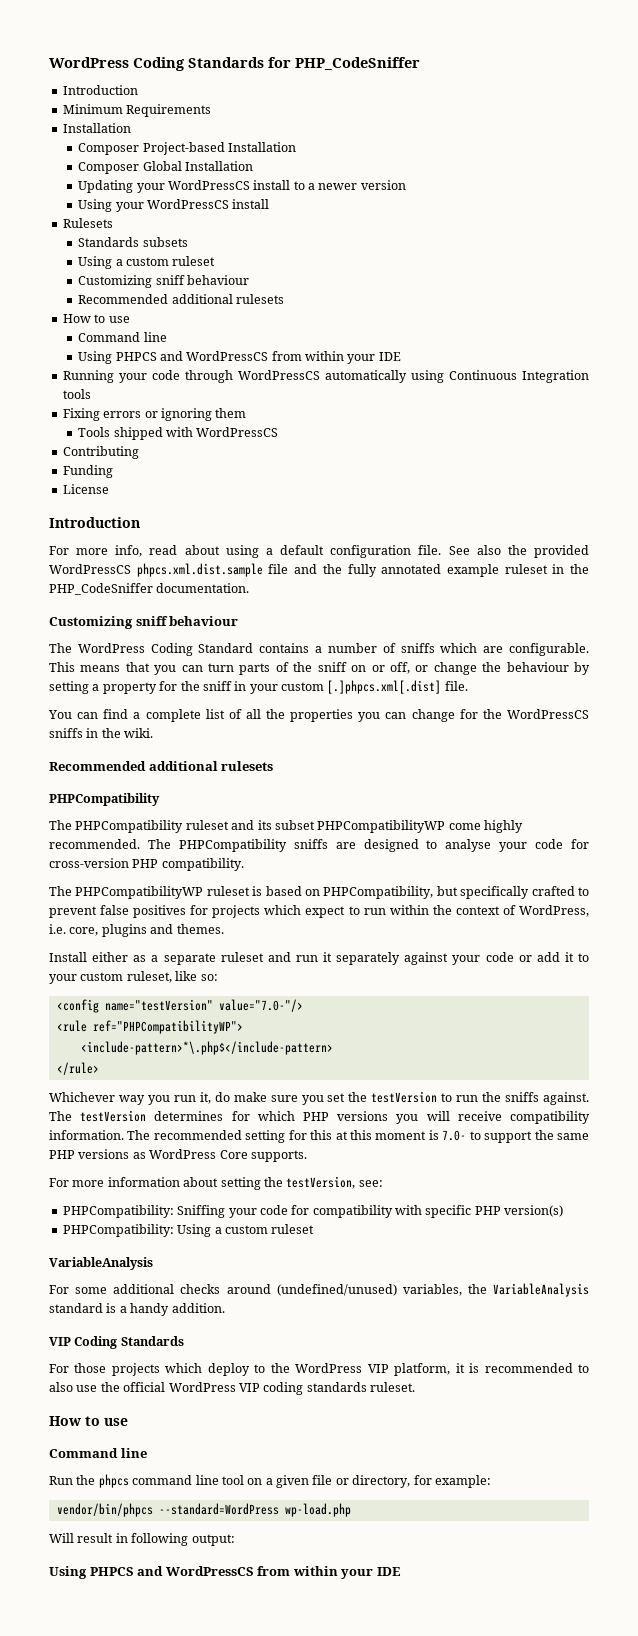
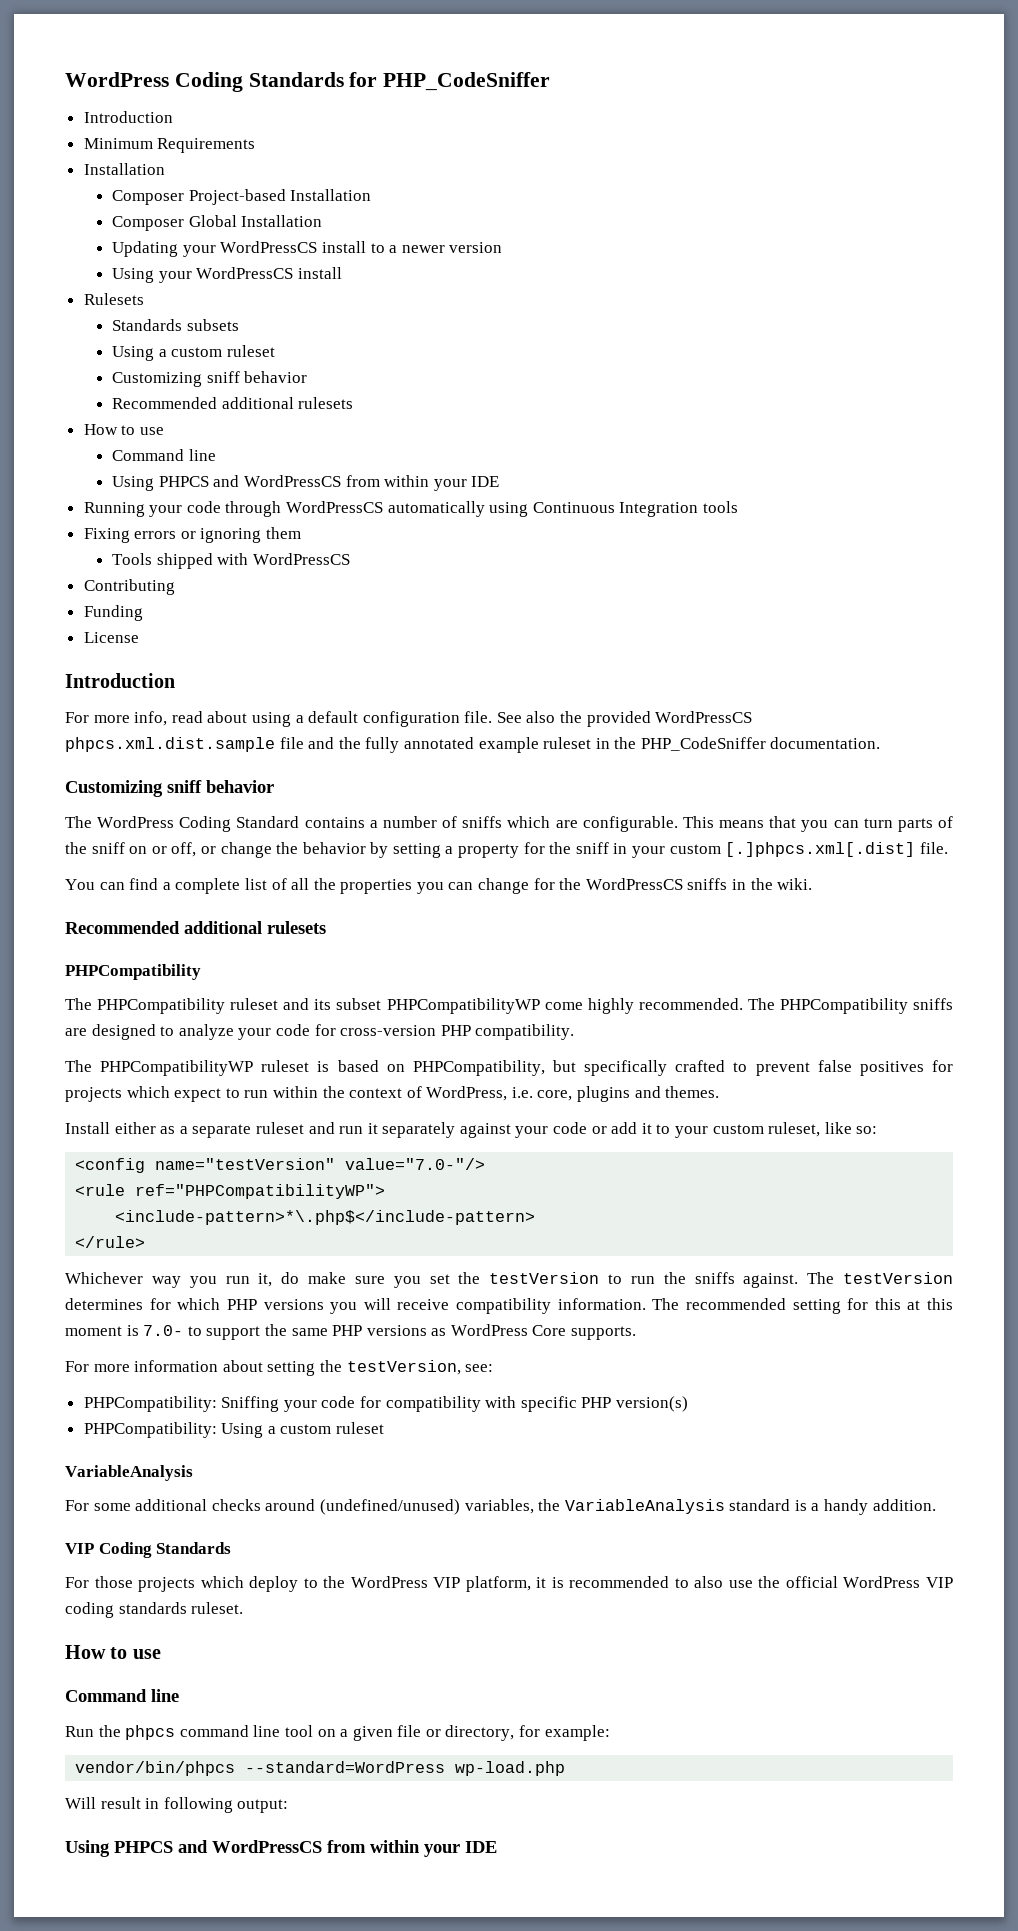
[186,275,249,285] behaviour -> [244,371,308,383] behavior
[169,616,239,626] behaviour -> [206,780,274,793] behavior
[506,662,569,672] behaviour -> [302,842,366,854] behavior
[445,839,492,852] analyse -> [178,1024,234,1040] analyze

